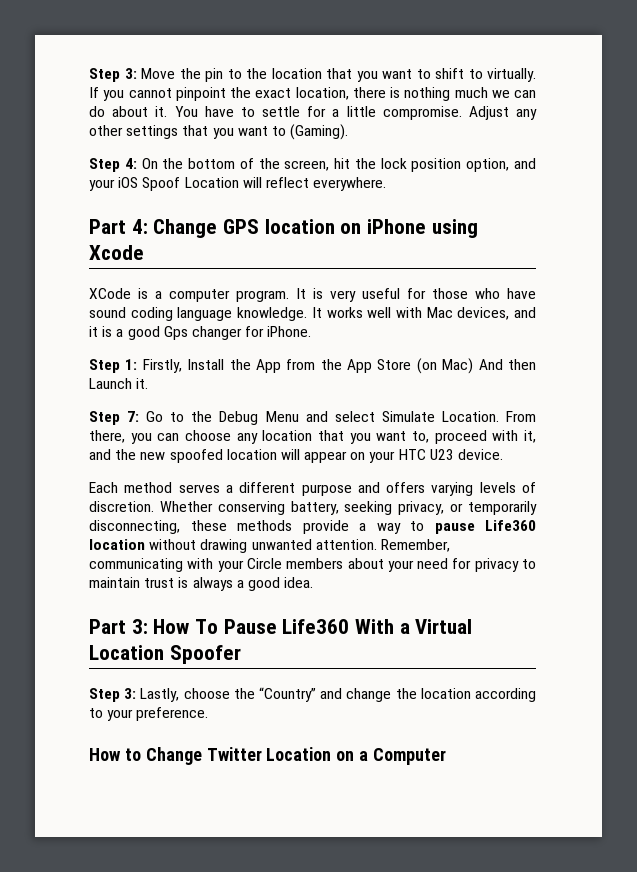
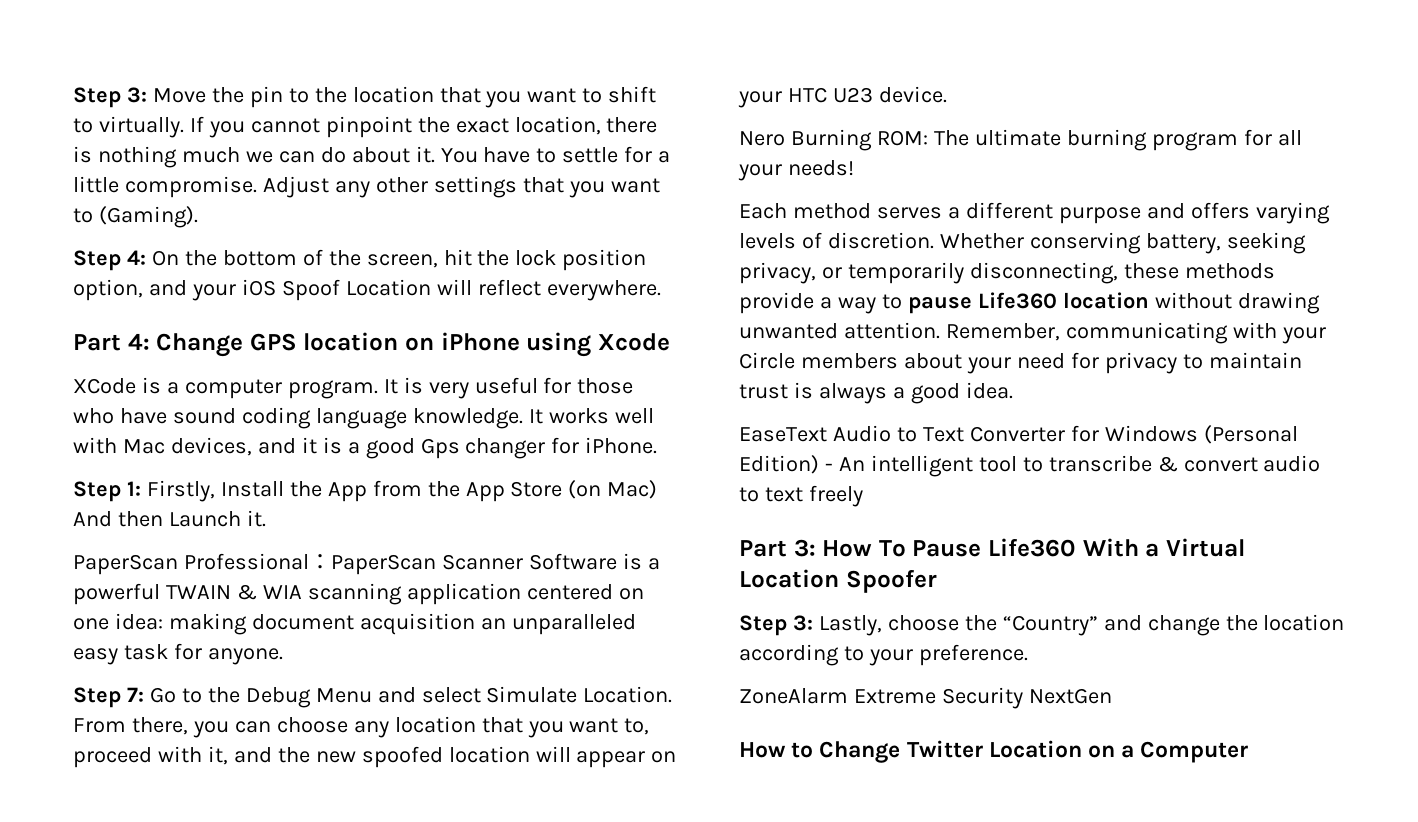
(149, 383) none -> [73,553,660,575] [73,583,644,605] [73,613,636,635] [73,643,283,665] // PaperScan Professional：PaperScan Scanner Software is a powerful TWAIN & WIA scanning application centered on one idea: making document acquisition an unparalleled easy task for anyone.
(504, 454) none -> [739,129,1302,151] [738,160,854,181] // Nero Burning ROM: The ultimate burning program for all your needs!
(314, 582) none -> [739,425,1298,444] [739,455,1321,477] [739,485,863,507] // EaseText Audio to Text Converter for Windows (Personal Edition) - An intelligent tool to transcribe & convert audio to text freely
(209, 714) none -> [739,687,1112,709] // ZoneAlarm Extreme Security NextGen

